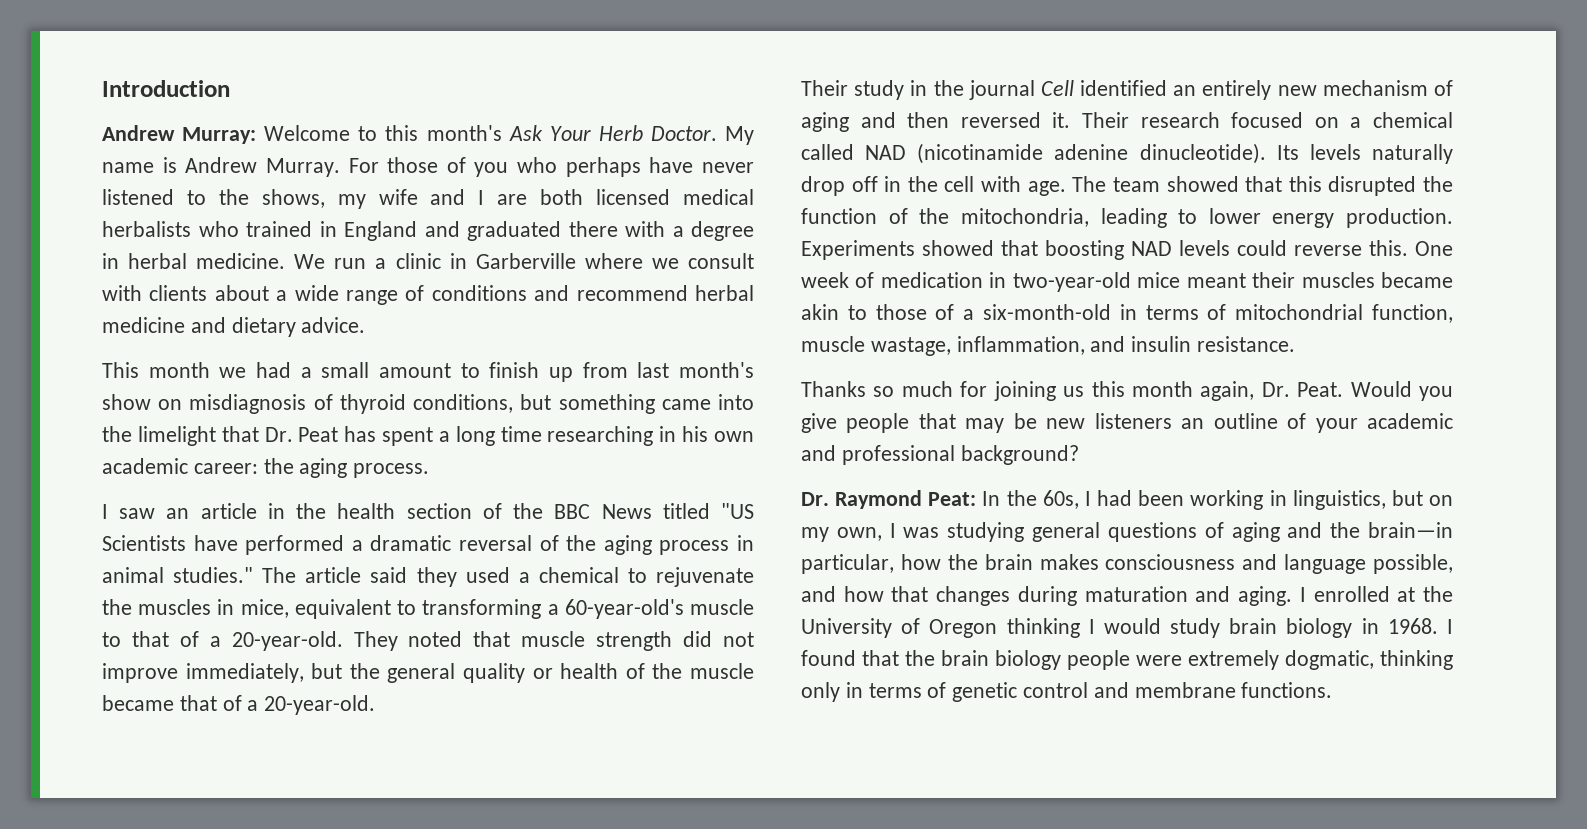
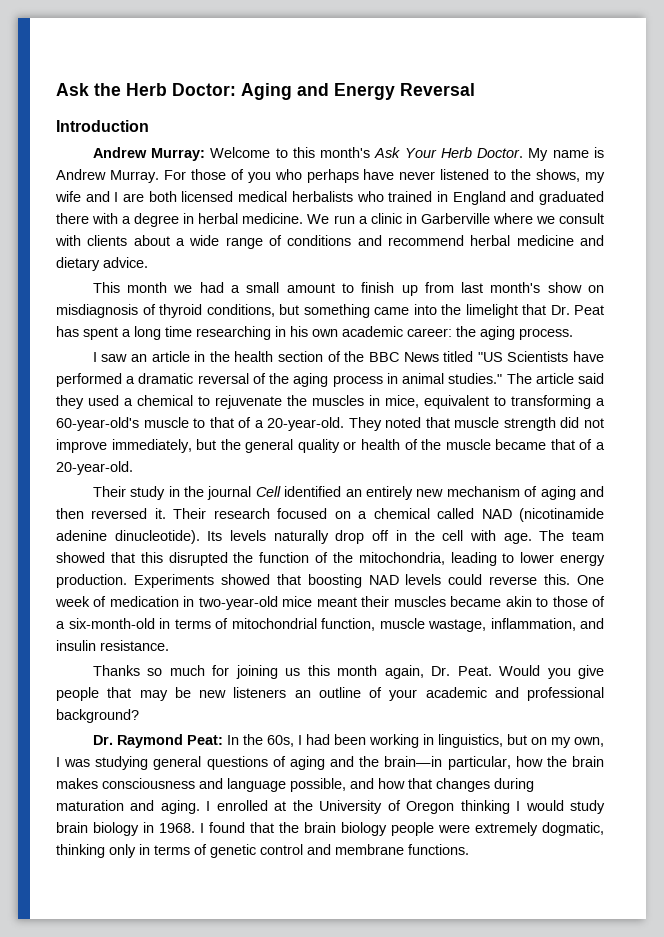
(102, 88) none -> [56,83,475,100] Ask the Herb Doctor: Aging and Energy Reversal //

